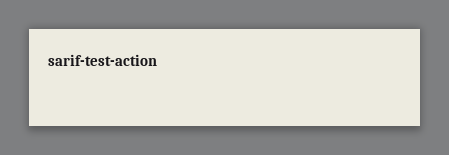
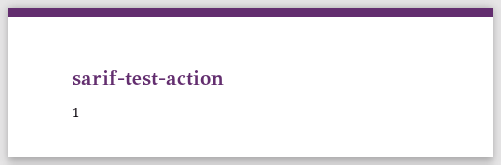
(157, 60) none -> [72,108,79,117] // 1

